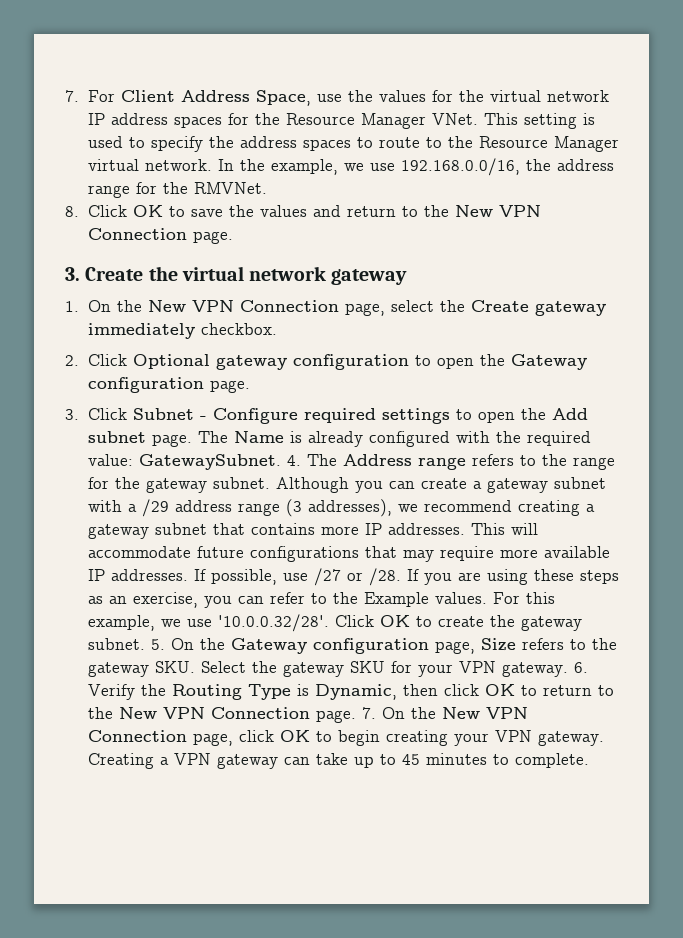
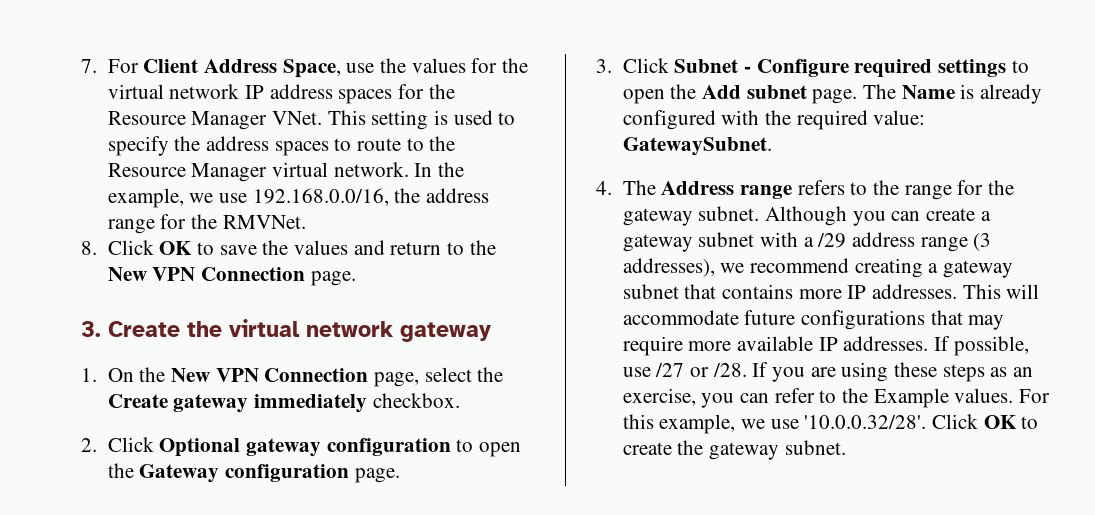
(282, 462) none -> (772, 146) //
[151,638,618,654] [88,661,589,677] [88,684,615,700] [88,707,529,723] [88,730,605,746] [88,753,590,769] 5. On the Gateway configuration page, Size refers to the gateway SKU. Select the gateway SKU for your VPN gateway. 6. Verify the Routing Type is Dynamic, then click OK to return to the New VPN Connection page. 7. On the New VPN Connection page, click OK to begin creating your VPN gateway. Creating a VPN gateway can take up to 45 minutes to complete. -> (846, 447) none

